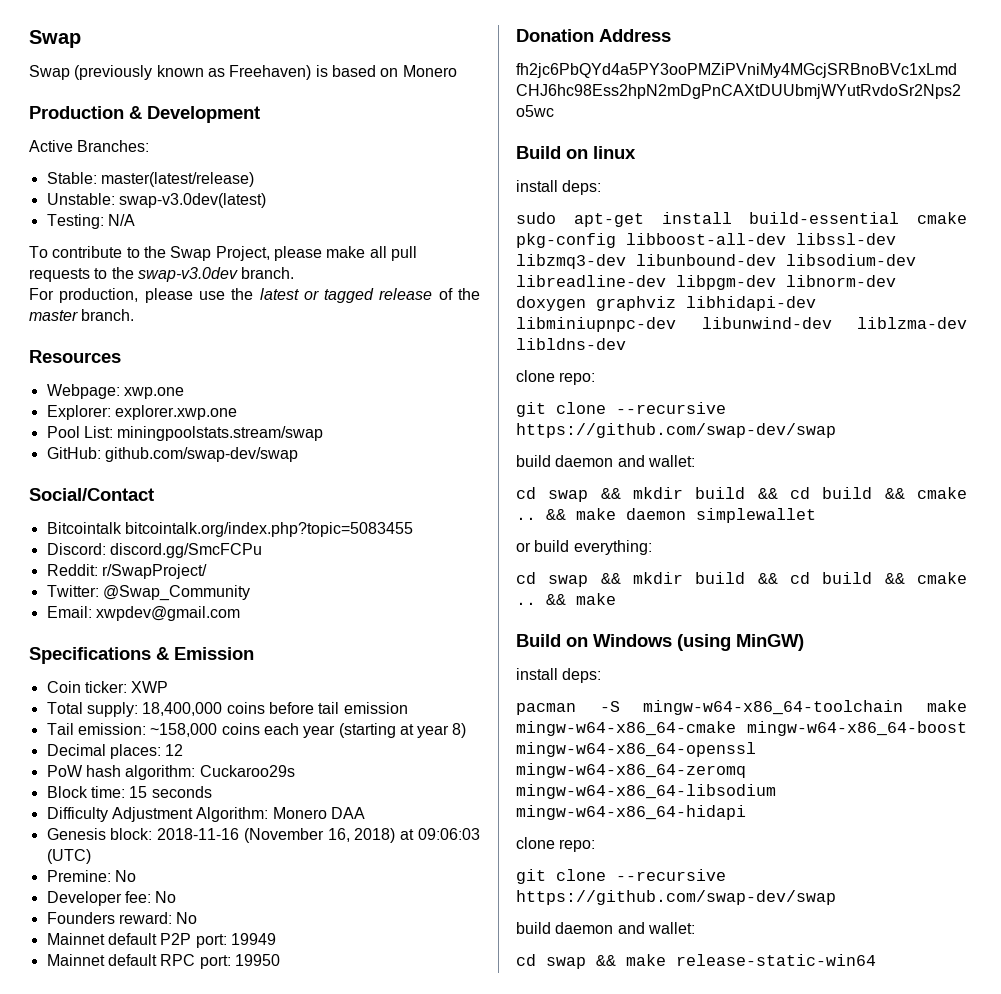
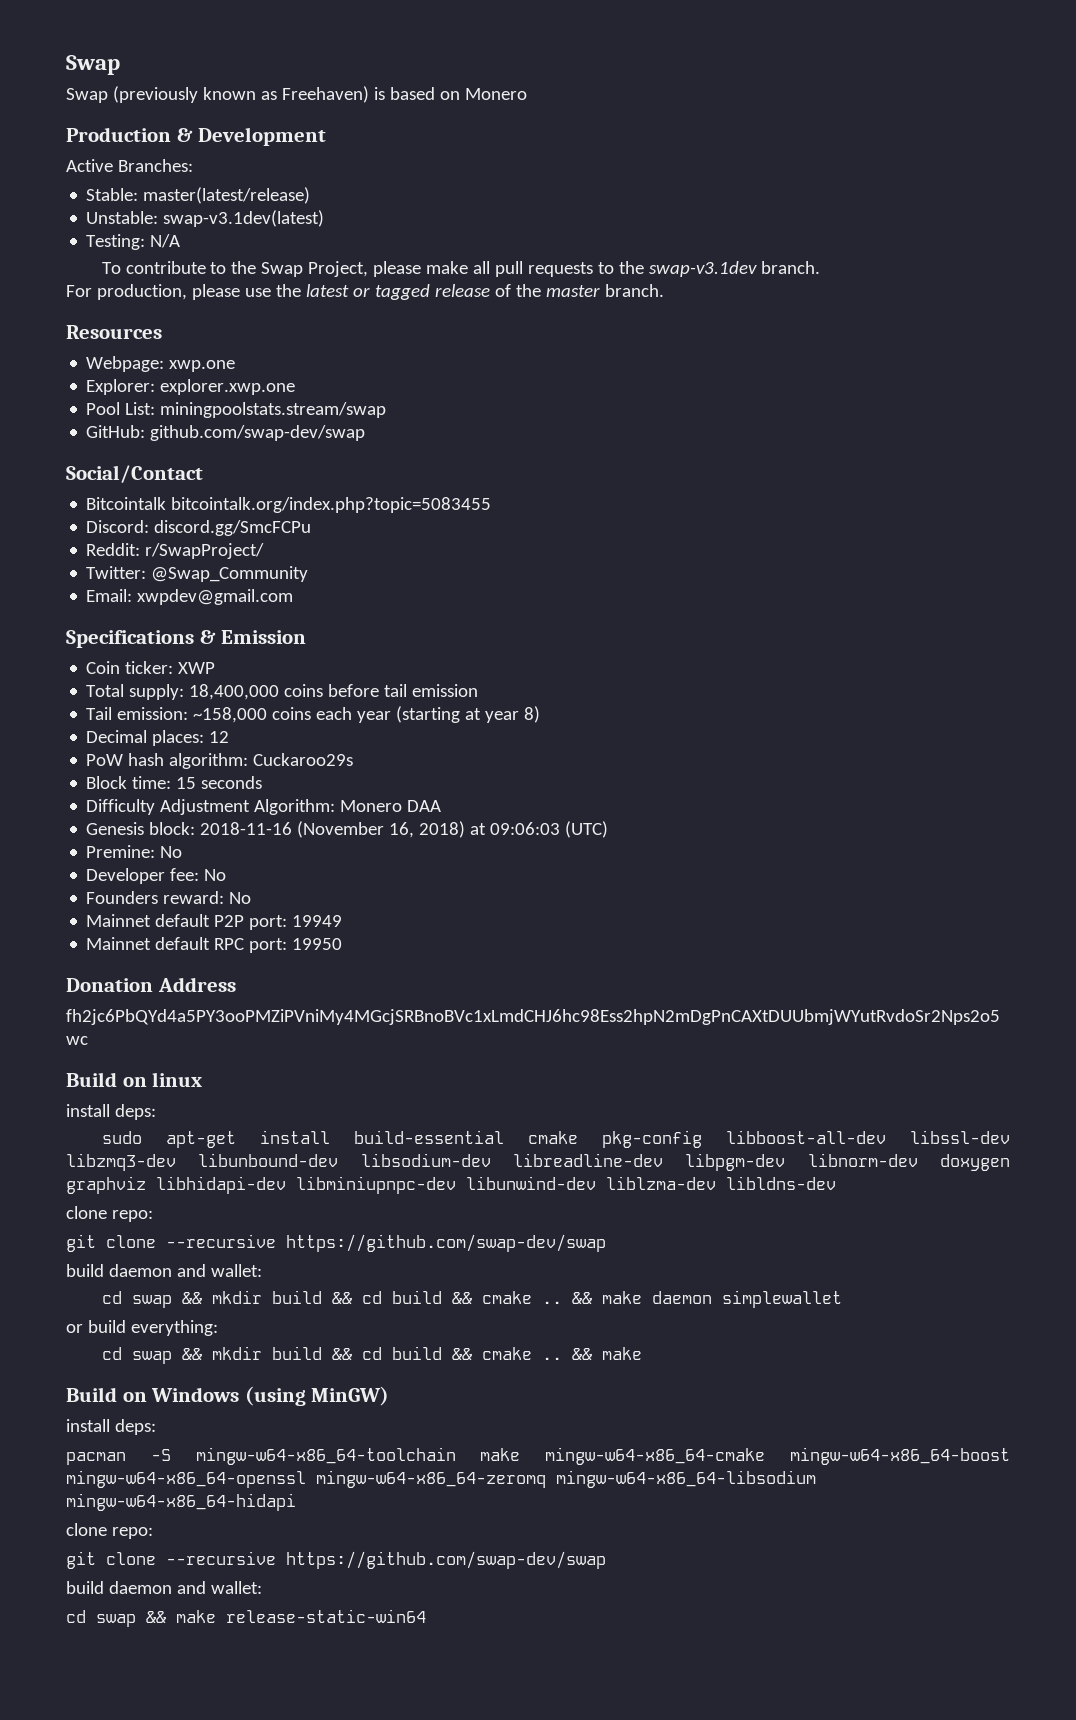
[118,193,266,208] swap-v3.0dev(latest) -> [163,210,325,227] swap-v3.1dev(latest)
[137,267,238,282] swap-v3.0dev -> [649,261,758,277] swap-v3.1dev

